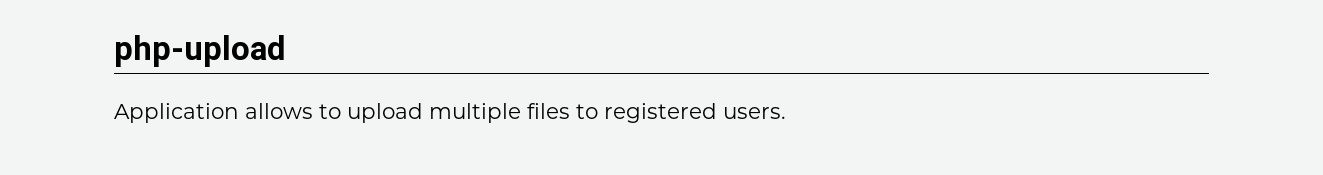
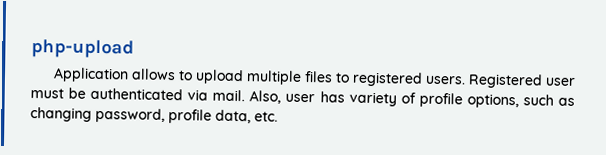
(786, 113) none -> [467,73,576,89] [30,87,576,109] [30,107,278,124] Registered user must be authenticated via mail. Also, user has variety of profile options, such as changing password, profile data, etc.

